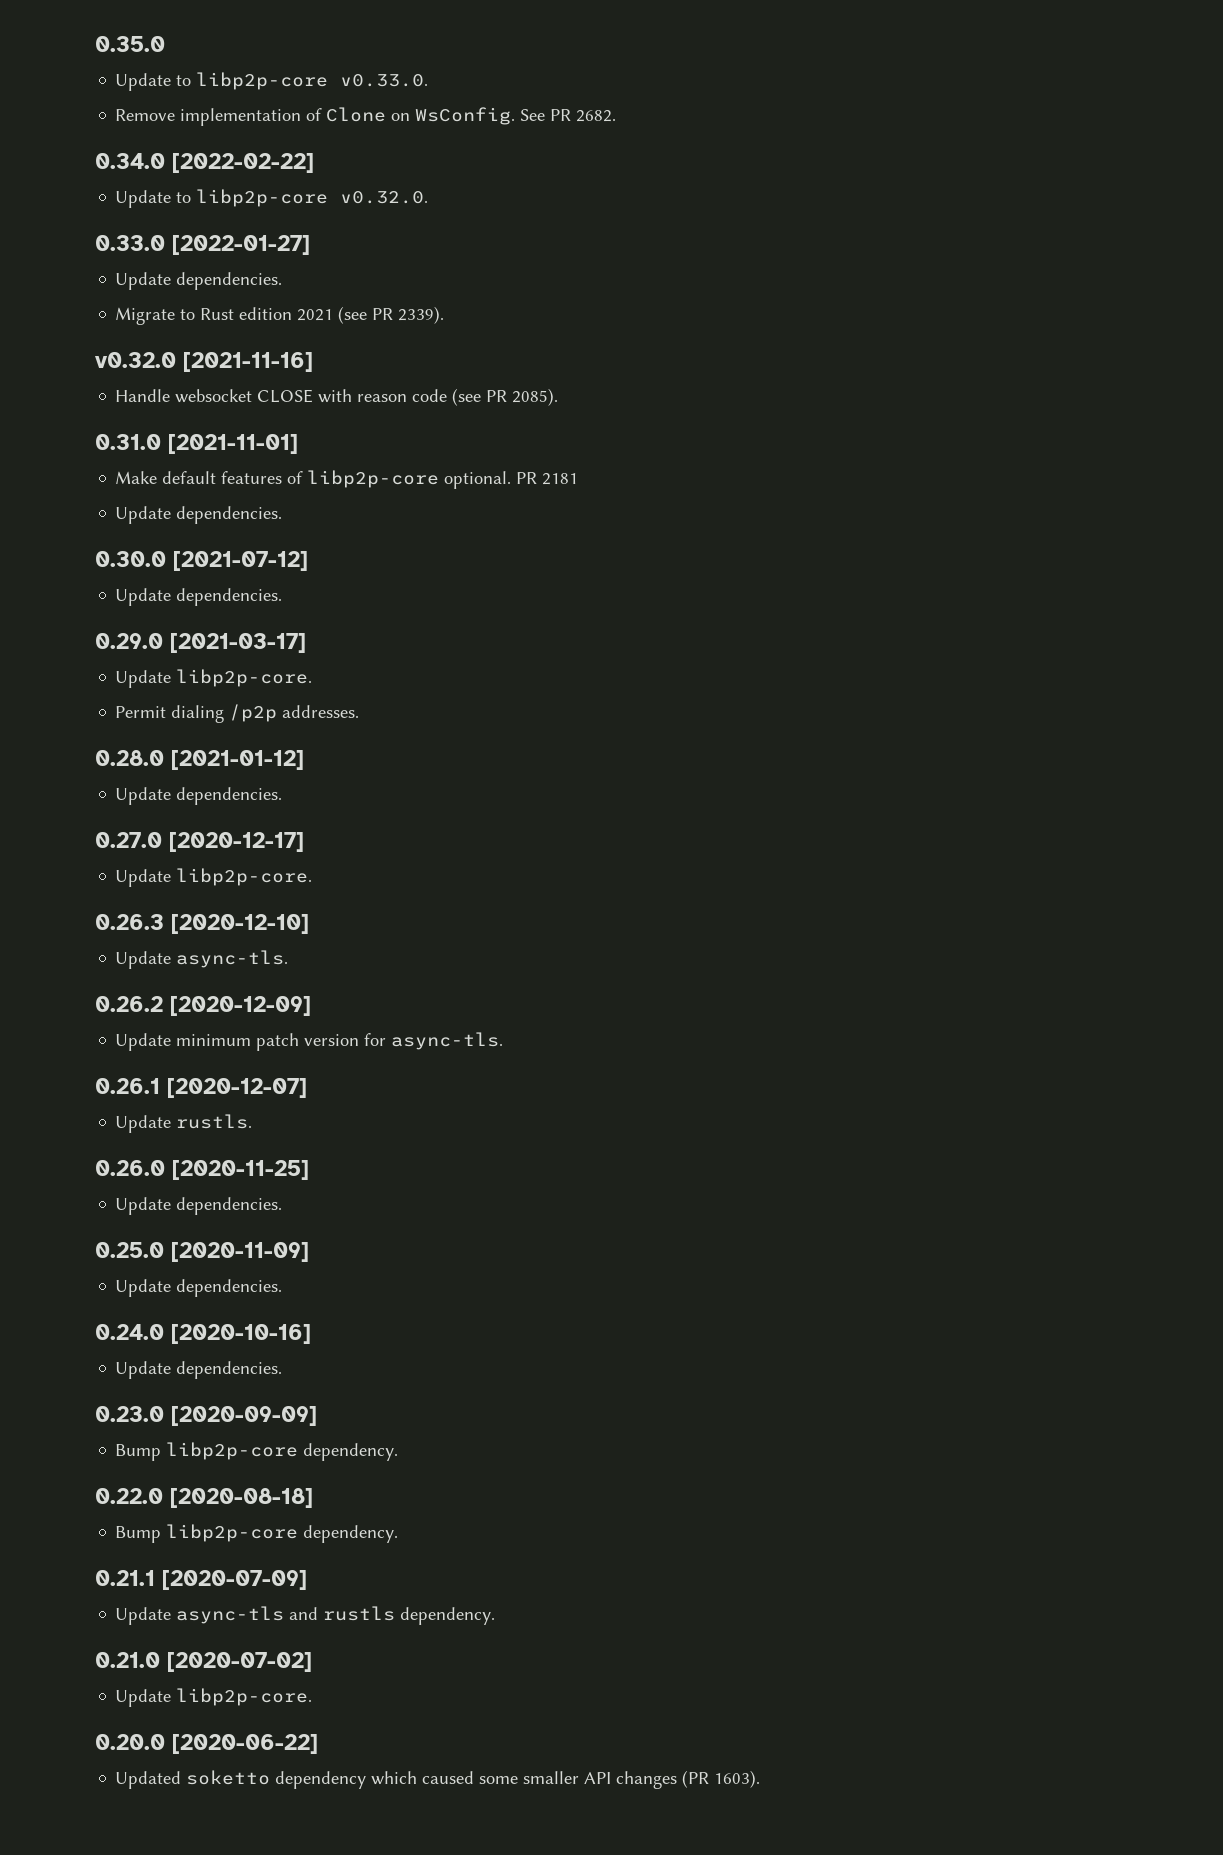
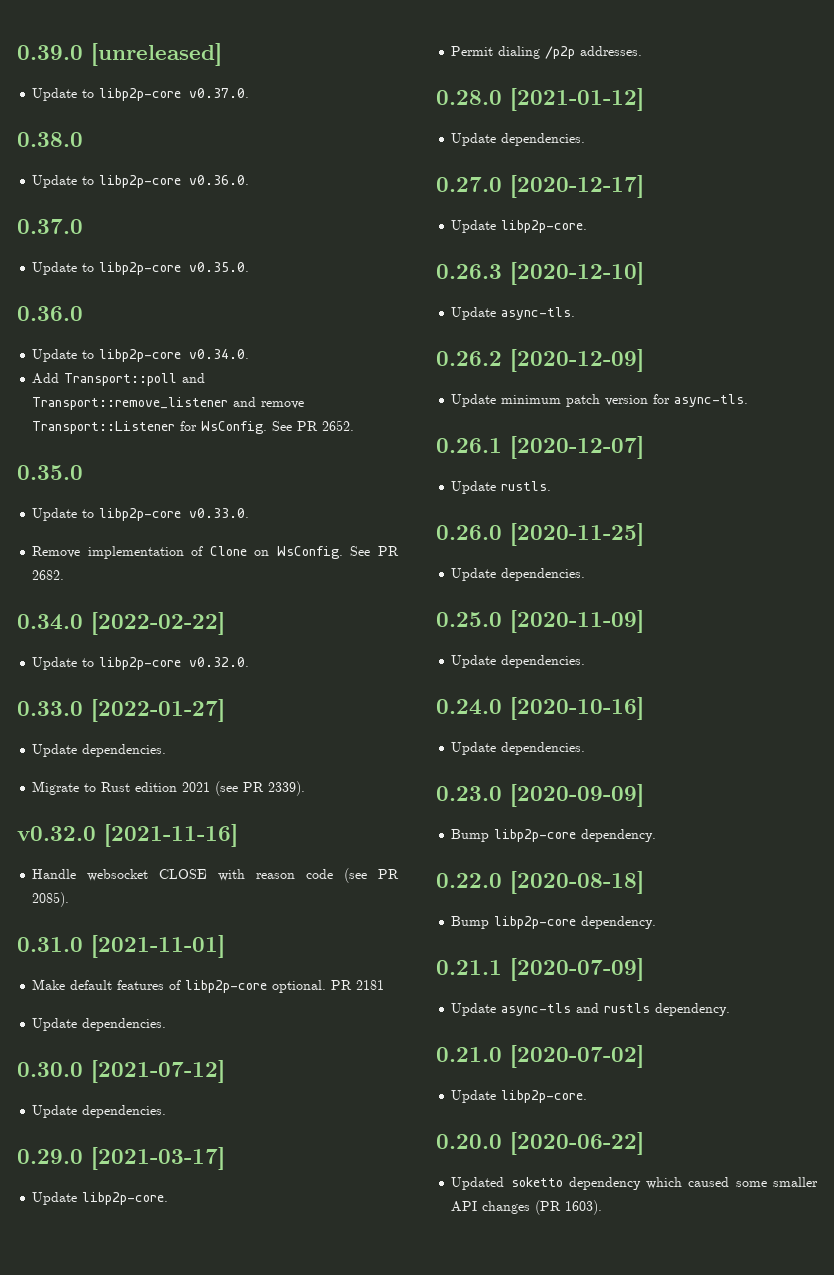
(95, 44) none -> [17,43,222,66] [32,88,250,101] [17,132,83,147] [32,175,250,188] [17,219,83,234] [32,262,250,275] [17,306,83,321] [32,349,250,362] [32,373,206,386] [32,397,305,410] [32,420,355,434] 0.39.0 [unreleased] // Update to libp2p-core v0.37.0. // 0.38.0 // Update to libp2p-core v0.36.0. // 0.37.0 // Update to libp2p-core v0.35.0. // 0.36.0 // Update to libp2p-core v0.34.0. // Add Transport::poll and Transport::remove_listener and remove Transport::Listener for WsConfig. See PR 2652. //

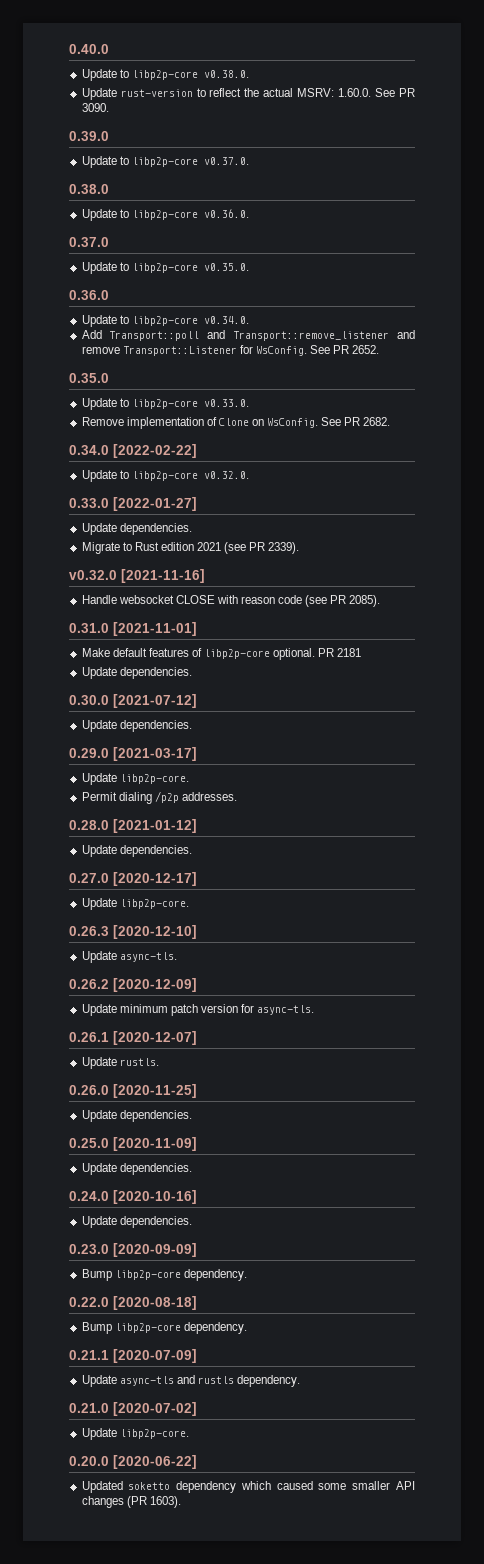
(17, 52) none -> [69,44,109,54] [81,69,249,81] [81,88,415,100] [81,103,109,112] 0.40.0 // Update to libp2p-core v0.38.0. // Update rust-version to reflect the actual MSRV: 1.60.0. See PR 3090. //
[91,43,222,66] [unreleased] -> (109, 136) none

